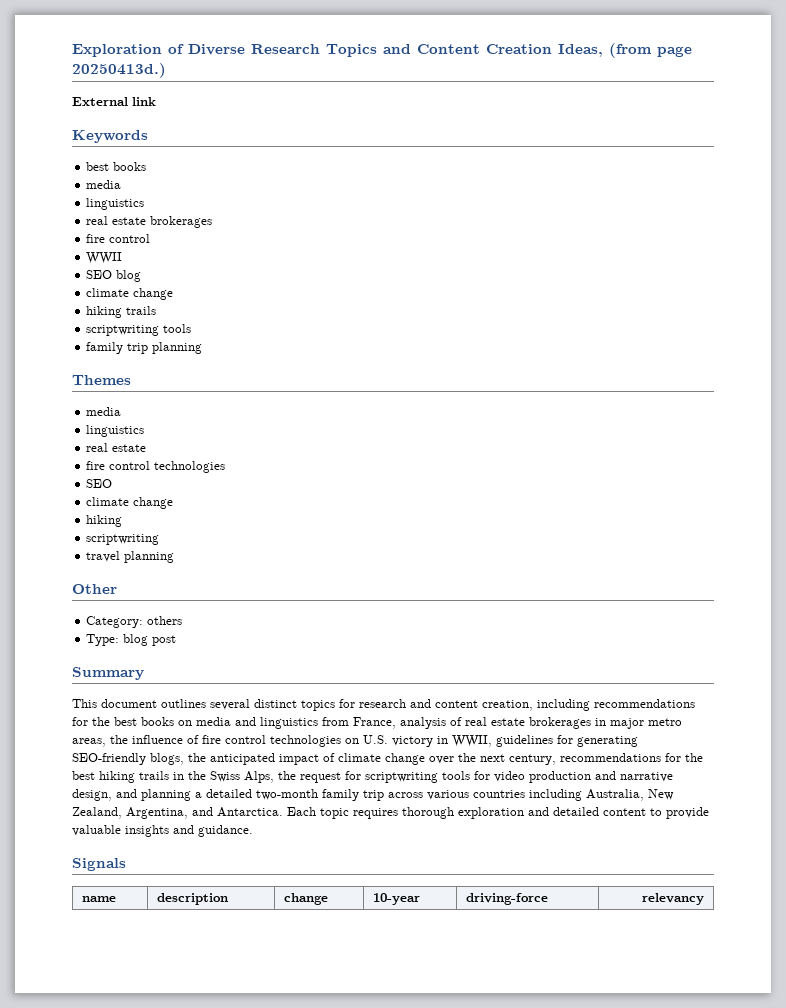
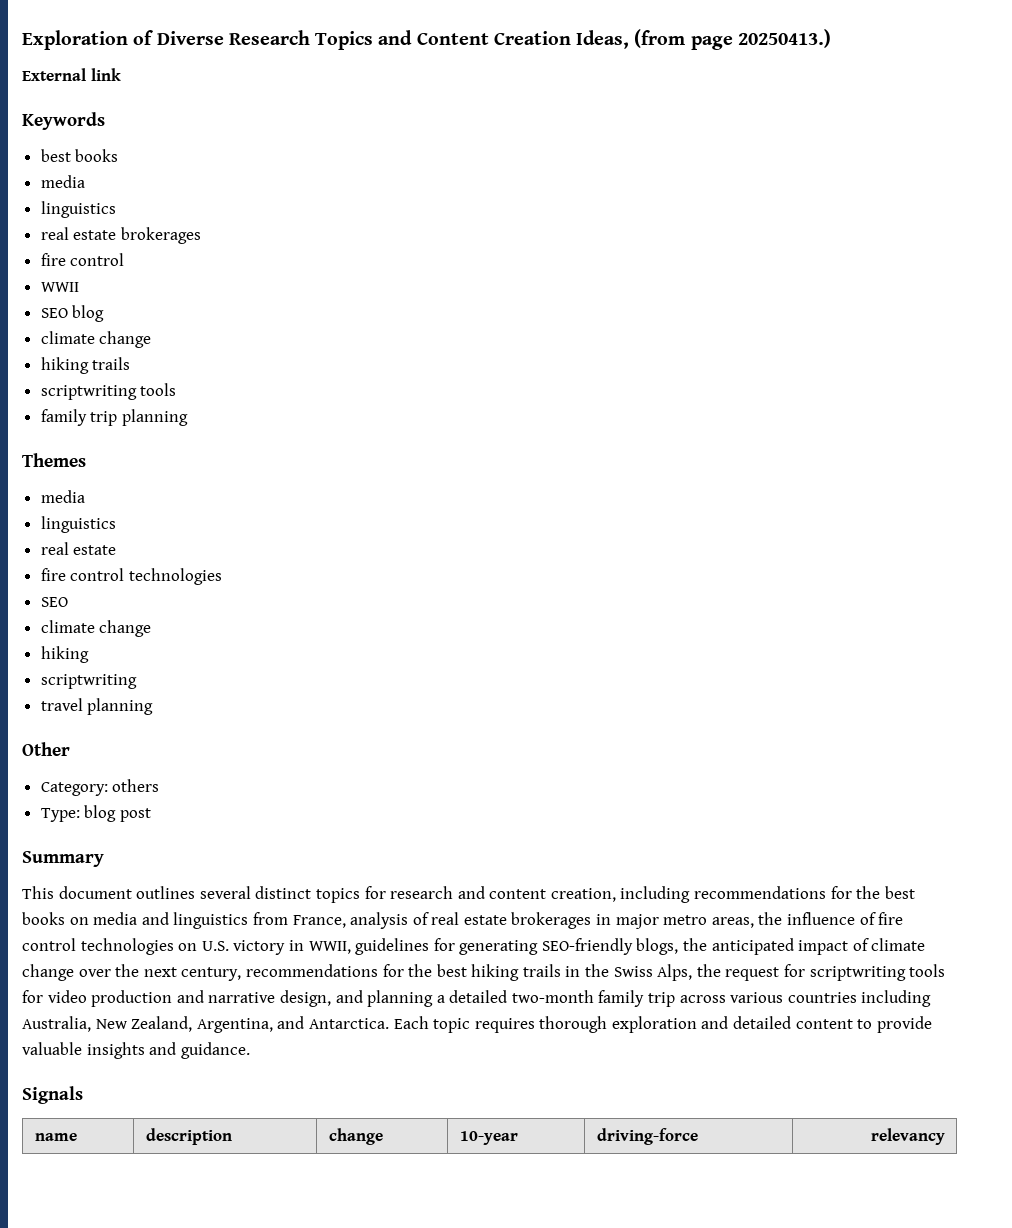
[72,63,166,78] 20250413d.) -> [737,29,831,48] 20250413.)

